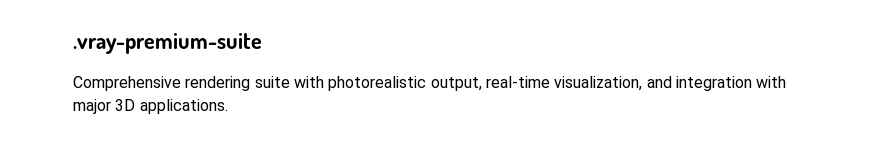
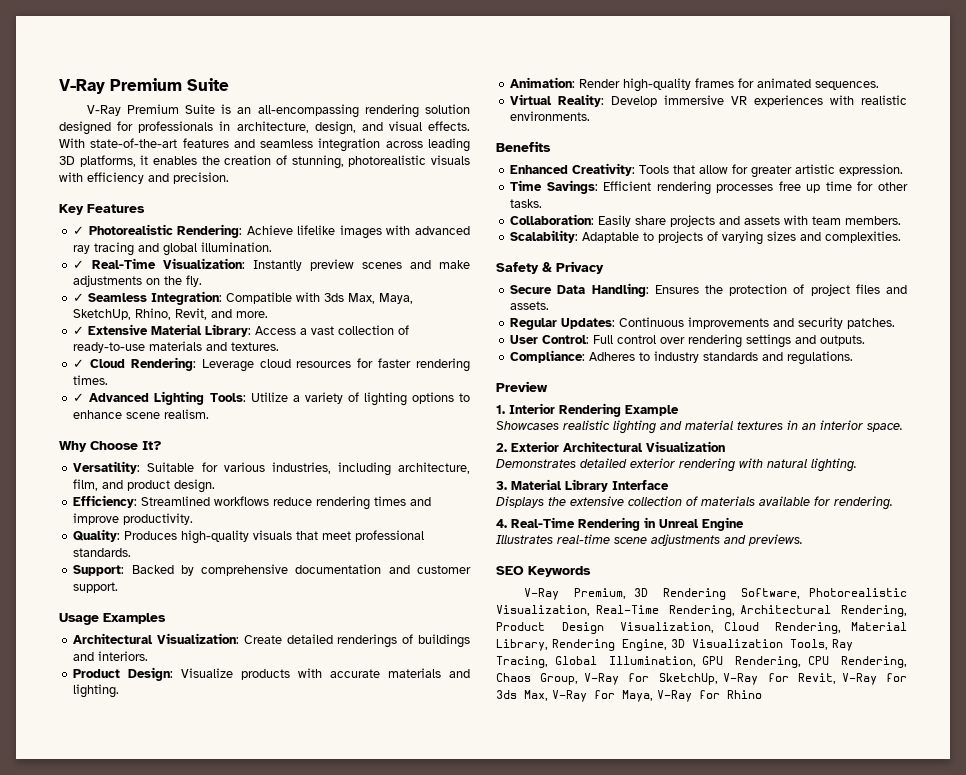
[73,33,262,54] [73,76,787,91] [73,99,228,114] .vray-premium-suite // Comprehensive rendering suite with photorealistic output, real-time visualization, and integration with major 3D applications. -> [59,78,229,94] [86,104,470,118] [59,121,470,135] [59,138,470,152] [59,155,470,169] [59,172,229,184] [59,204,145,215] [73,224,470,239] [73,242,273,256] [73,258,470,271] [73,275,203,287] [73,291,414,305] [73,308,269,320] [73,324,410,337] [73,341,280,353] [73,357,470,372] [73,375,109,385] [73,391,470,406] [73,409,210,419] [59,441,162,452] [73,461,470,476] [73,479,216,493] [73,495,432,510] [73,513,194,525] [73,529,425,544] [73,548,132,557] [73,564,471,576] [73,582,119,593] [59,613,166,625] [73,633,470,648] [73,651,149,661] [73,667,470,681] [73,684,120,698] [510,77,880,92] [510,94,907,107] [510,111,591,121] [496,141,551,152] [510,163,904,178] [510,180,908,195] [510,199,543,208] [510,214,902,227] [510,230,902,245] [496,261,604,274] [510,283,907,297] [510,301,550,310] [510,317,896,330] [510,334,866,348] [510,350,854,365] [496,381,548,392] [496,403,679,417] [496,420,903,434] [496,441,725,452] [496,458,857,472] [496,479,669,492] [496,496,893,510] [496,517,744,531] [496,534,803,546] [496,566,591,577] [523,588,907,600] [496,605,907,617] [496,622,907,634] [496,639,853,651] [496,656,907,668] [496,673,907,685] [496,690,762,702] V-Ray Premium Suite // V-Ray Premium Suite is an all-encompassing rendering solution designed for professionals in architecture, design, and visual effects. With state-of-the-art features and seamless integration across leading 3D platforms, it enables the creation of stunning, photorealistic visuals with efficiency and precision. // Key Features // ✓ Photorealistic Rendering: Achieve lifelike images with advanced ray tracing and global illumination. // ✓ Real-Time Visualization: Instantly preview scenes and make adjustments on the fly. // ✓ Seamless Integration: Compatible with 3ds Max, Maya, SketchUp, Rhino, Revit, and more. // ✓ Extensive Material Library: Access a vast collection of ready-to-use materials and textures. // ✓ Cloud Rendering: Leverage cloud resources for faster rendering times. // ✓ Advanced Lighting Tools: Utilize a variety of lighting options to enhance scene realism. // Why Choose It? // Versatility: Suitable for various industries, including architecture, film, and product design. // Efficiency: Streamlined workflows reduce rendering times and improve productivity. // Quality: Produces high-quality visuals that meet professional standards. // Support: Backed by comprehensive documentation and customer support. // Usage Examples // Architectural Visualization: Create detailed renderings of buildings and interiors. // Product Design: Visualize products with accurate materials and lighting. // Animation: Render high-quality frames for animated sequences. // Virtual Reality: Develop immersive VR experiences with realistic environments. // Benefits // Enhanced Creativity: Tools that allow for greater artistic expression. // Time Savings: Efficient rendering processes free up time for other tasks. // Collaboration: Easily share projects and assets with team members. // Scalability: Adaptable to projects of varying sizes and complexities. // Safety & Privacy // Secure Data Handling: Ensures the protection of project files and assets. // Regular Updates: Continuous improvements and security patches. // User Control: Full control over rendering settings and outputs. // Compliance: Adheres to industry standards and regulations. // Preview // 1. Interior Rendering Example // Showcases realistic lighting and material textures in an interior space. // 2. Exterior Architectural Visualization // Demonstrates detailed exterior rendering with natural lighting. // 3. Material Library Interface // Displays the extensive collection of materials available for rendering. // 4. Real-Time Rendering in Unreal Engine // Illustrates real-time scene adjustments and previews. // SEO Keywords // V-Ray Premium, 3D Rendering Software, Photorealistic Visualization, Real-Time Rendering, Architectural Rendering, Product Design Visualization, Cloud Rendering, Material Library, Rendering Engine, 3D Visualization Tools, Ray Tracing, Global Illumination, GPU Rendering, CPU Rendering, Chaos Group, V-Ray for SketchUp, V-Ray for Revit, V-Ray for 3ds Max, V-Ray for Maya, V-Ray for Rhino

